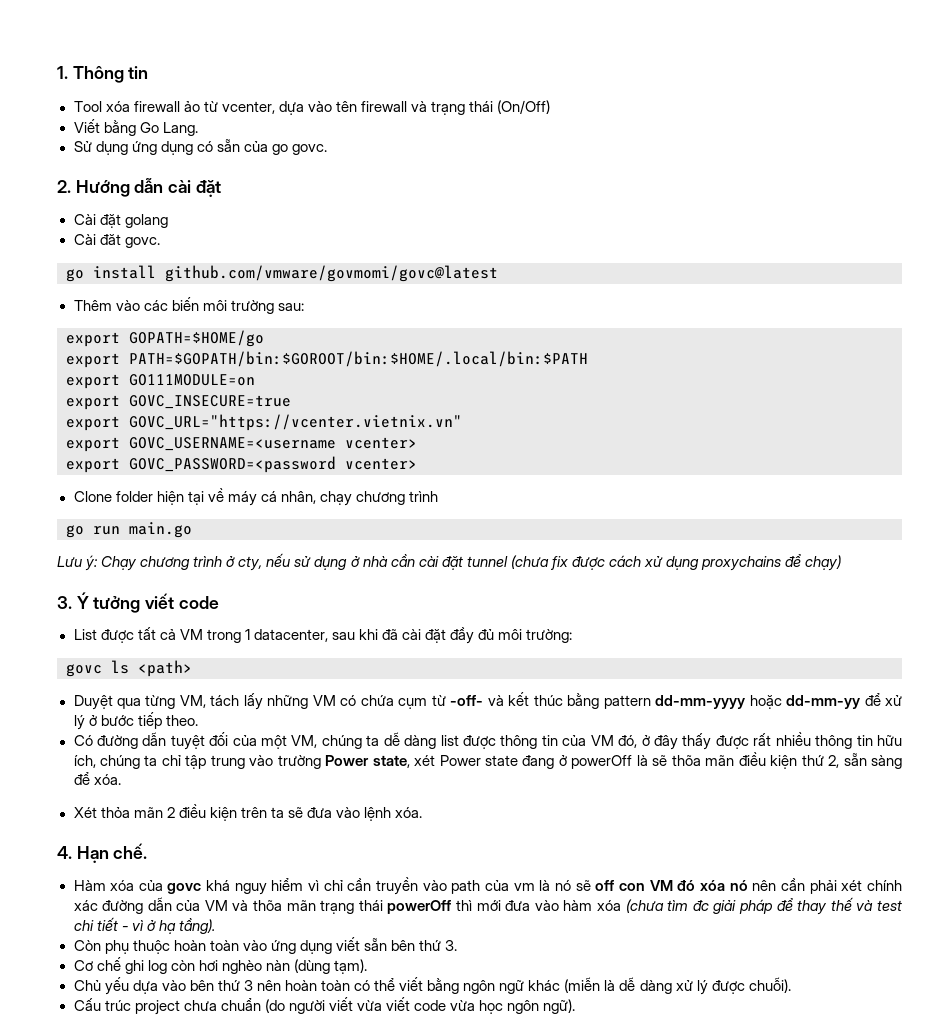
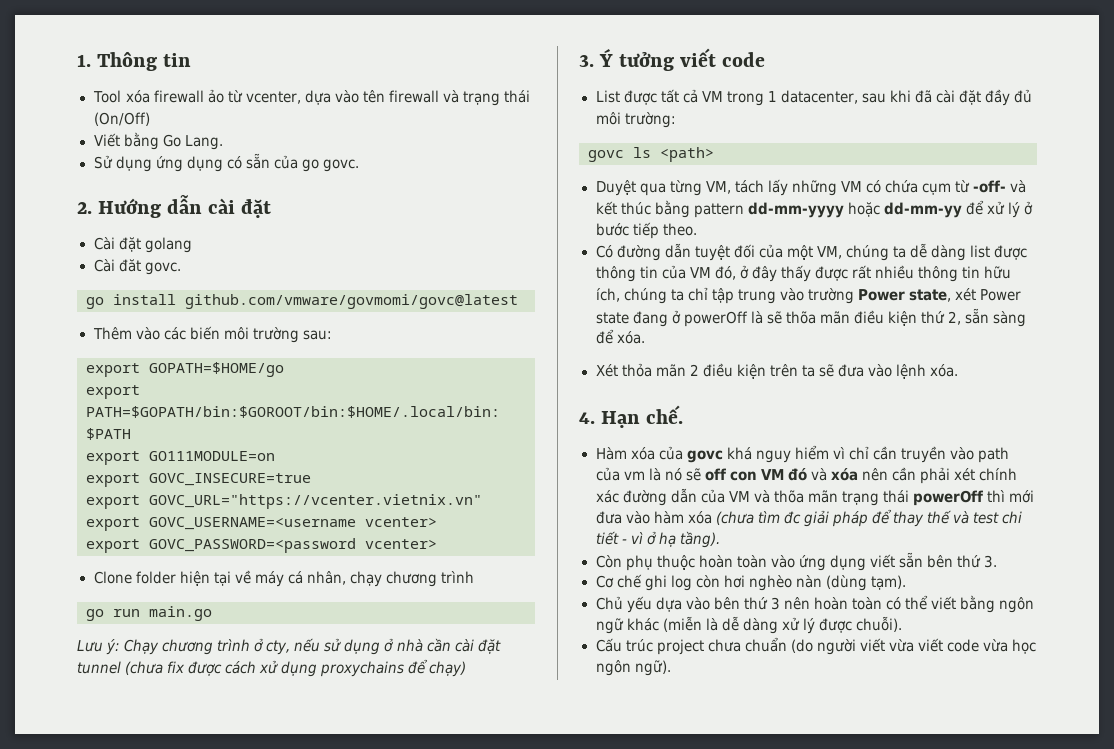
[700,880,748,891] xóa nó -> [810,468,858,481] và xóa

